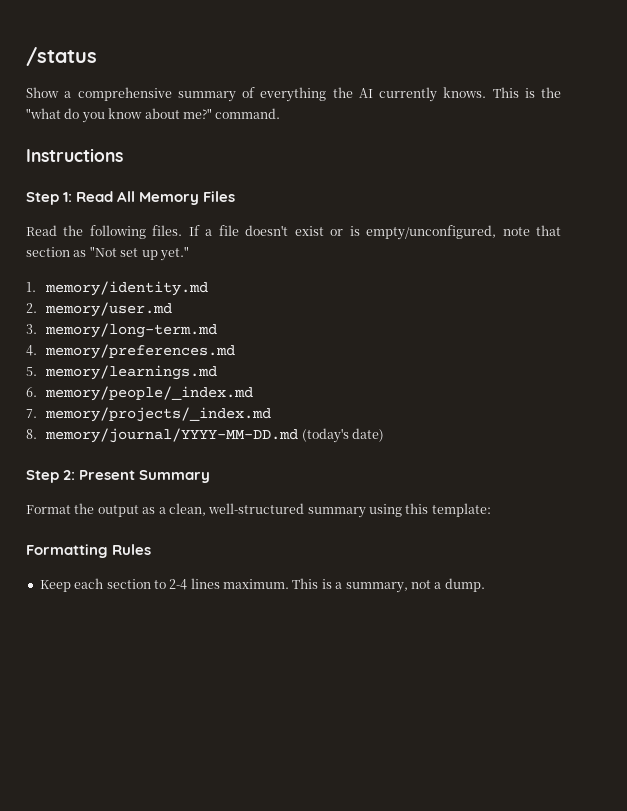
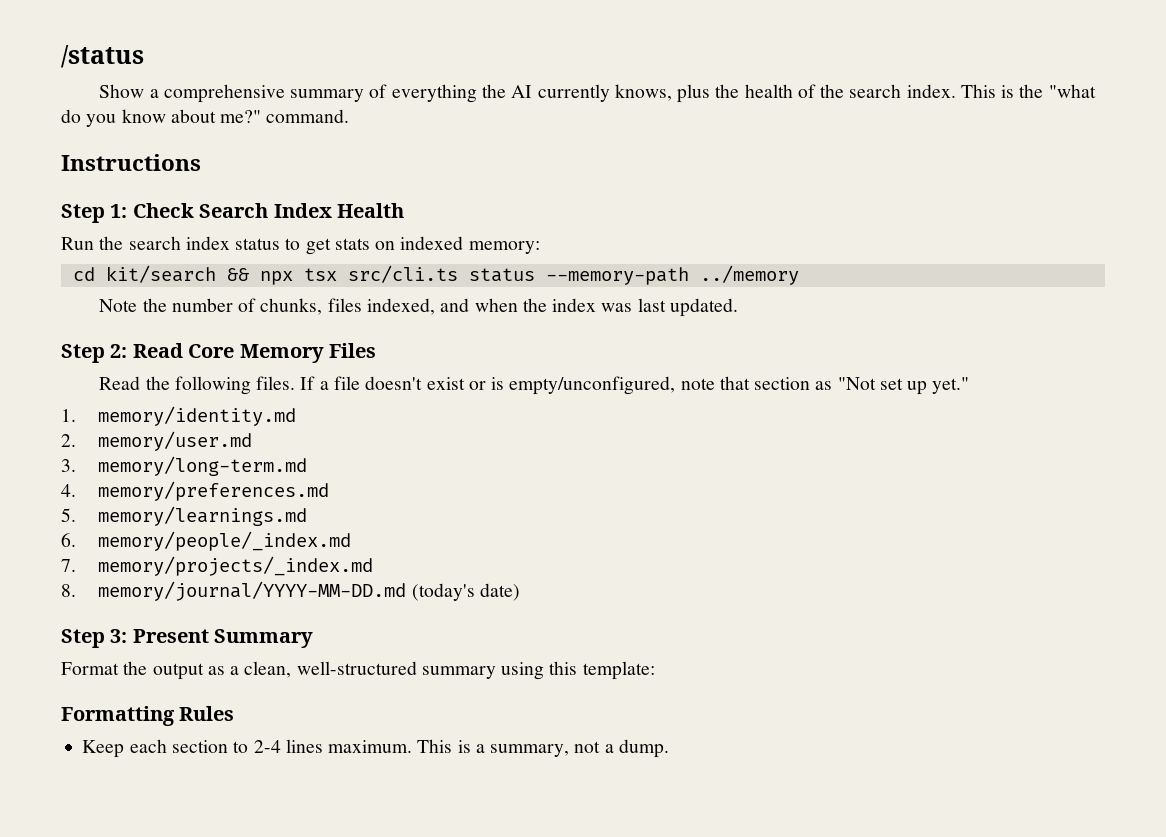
[443,87,487,98] knows. -> [614,84,956,103] knows, plus the health of the search index.
[76,191,136,202] Read All -> [132,203,404,218] [61,236,540,255] [72,265,799,285] [99,298,738,317] [61,343,235,363] Check Search Index Health // Run the search index status to get stats on indexed memory: // cd kit/search && npx tsx src/cli.ts status --memory-path ../memory // Note the number of chunks, files indexed, and when the index was last updated. // Step 2: Read Core
[63,470,76,480] 2: -> [110,629,128,643] 3:

